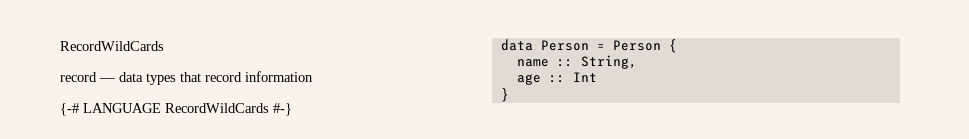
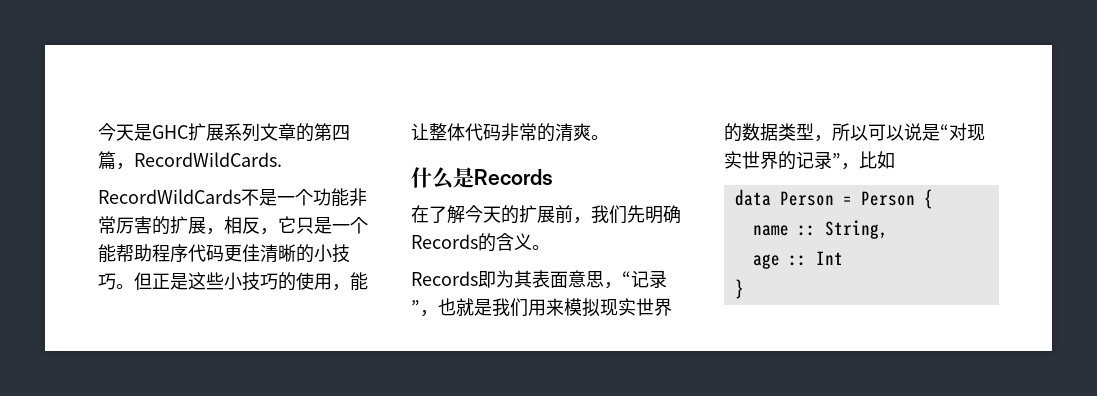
[60,41,164,51] [60,71,313,85] [60,103,292,116] RecordWildCards // record — data types that record information // {-# LANGUAGE RecordWildCards #-} -> [98,123,350,142] [98,151,282,170] [98,188,367,207] [98,216,368,235] [98,244,350,263] [98,272,368,291] [411,123,609,142] [411,167,553,190] [411,205,681,224] [411,233,550,252] [411,270,667,289] [411,298,672,317] [724,123,985,142] [724,151,895,170] 今天是GHC扩展系列文章的第四篇，RecordWildCards. // RecordWildCards不是一个功能非常厉害的扩展，相反，它只是一个能帮助程序代码更佳清晰的小技巧。但正是这些小技巧的使用，能让整体代码非常的清爽。 // 什么是Records // 在了解今天的扩展前，我们先明确Records的含义。 // Records即为其表面意思，“记录”，也就是我们用来模拟现实世界的数据类型，所以可以说是“对现实世界的记录”，比如

